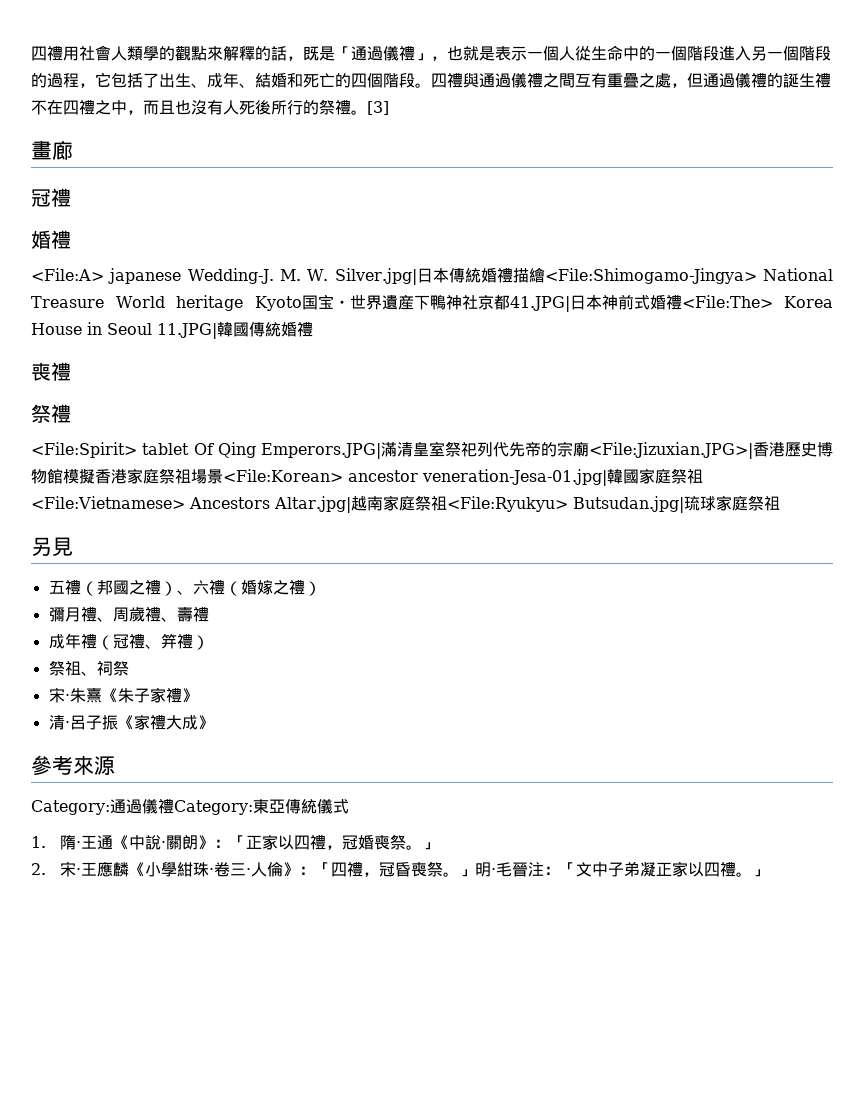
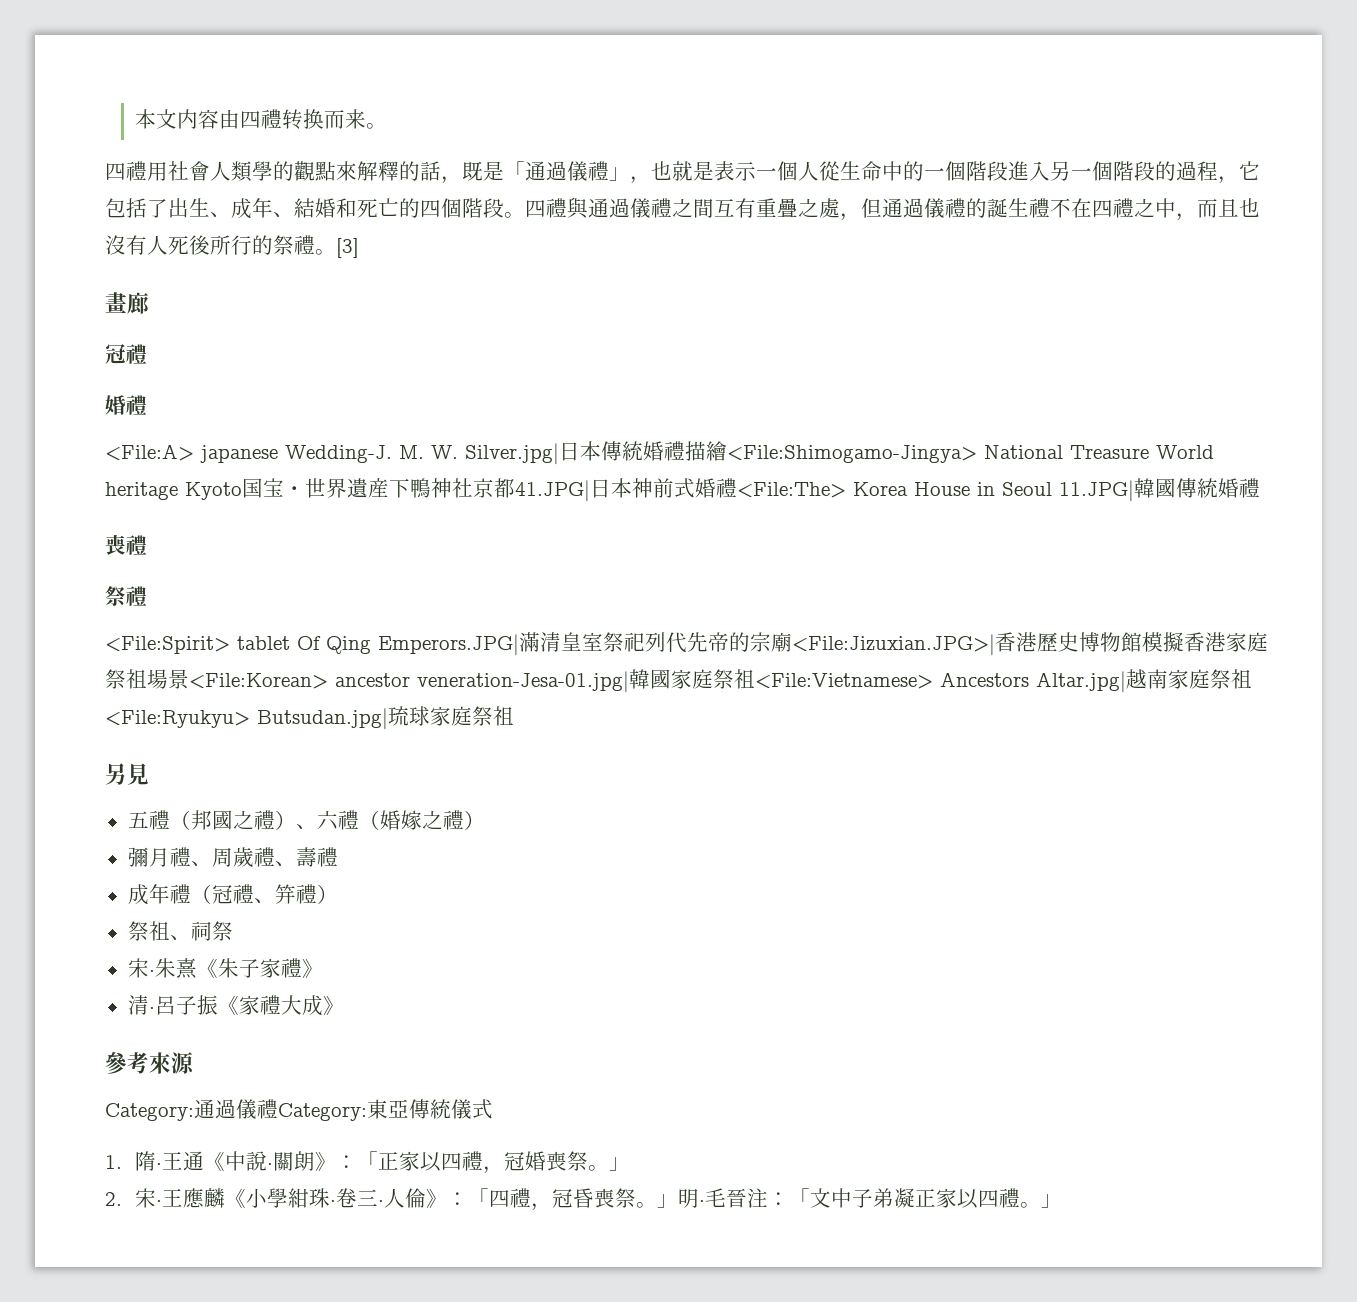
(31, 53) none -> [135,109,388,130] 本文内容由四禮转换而来。 //

